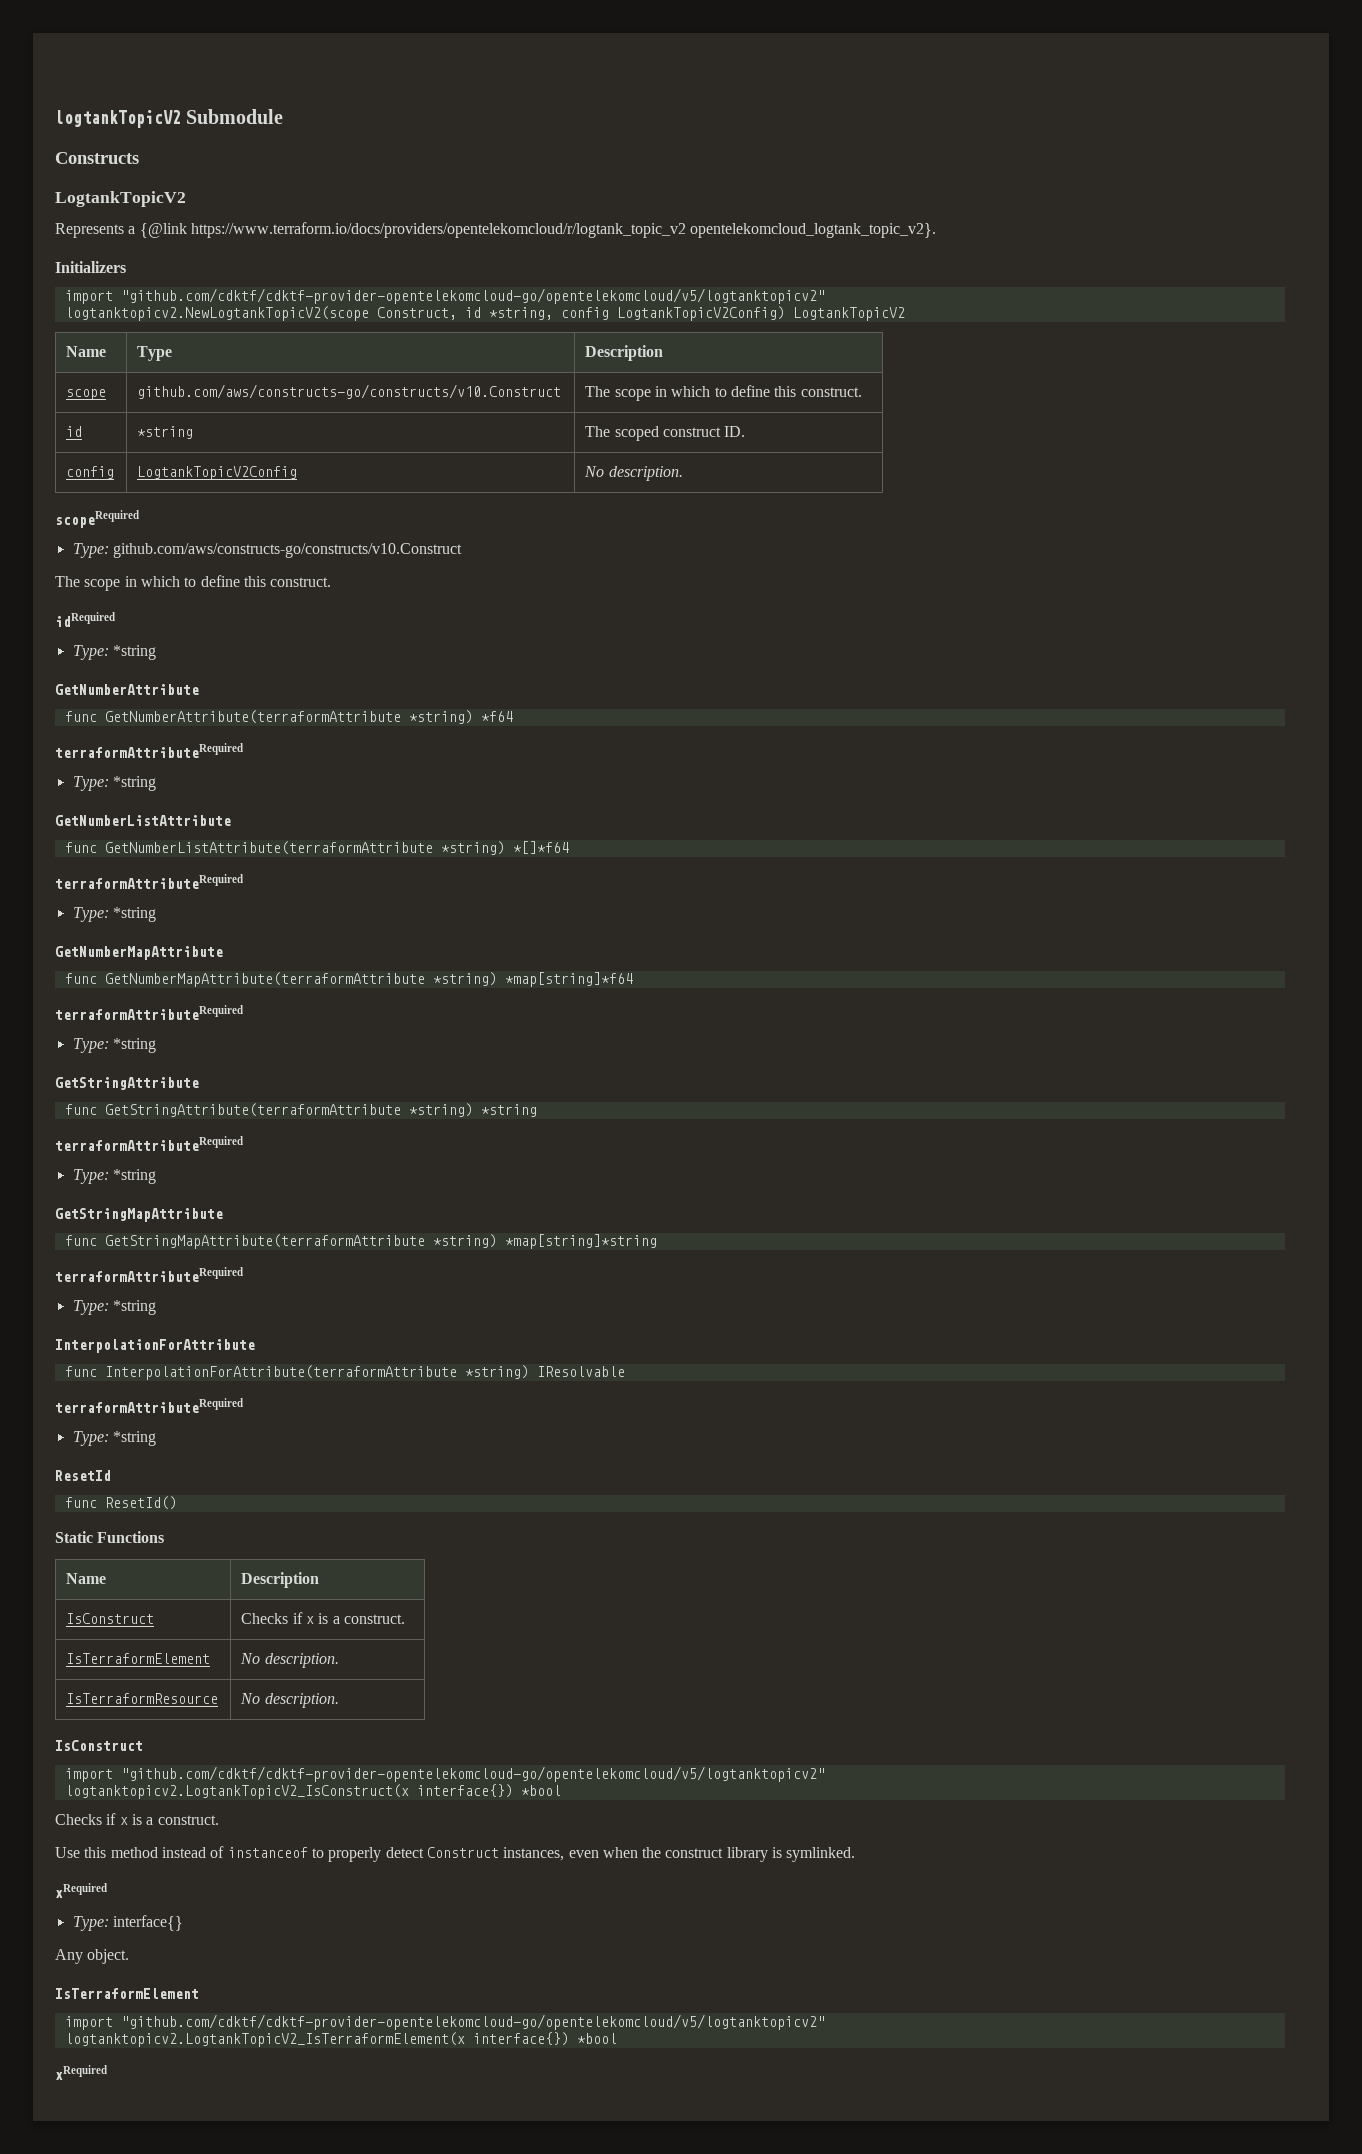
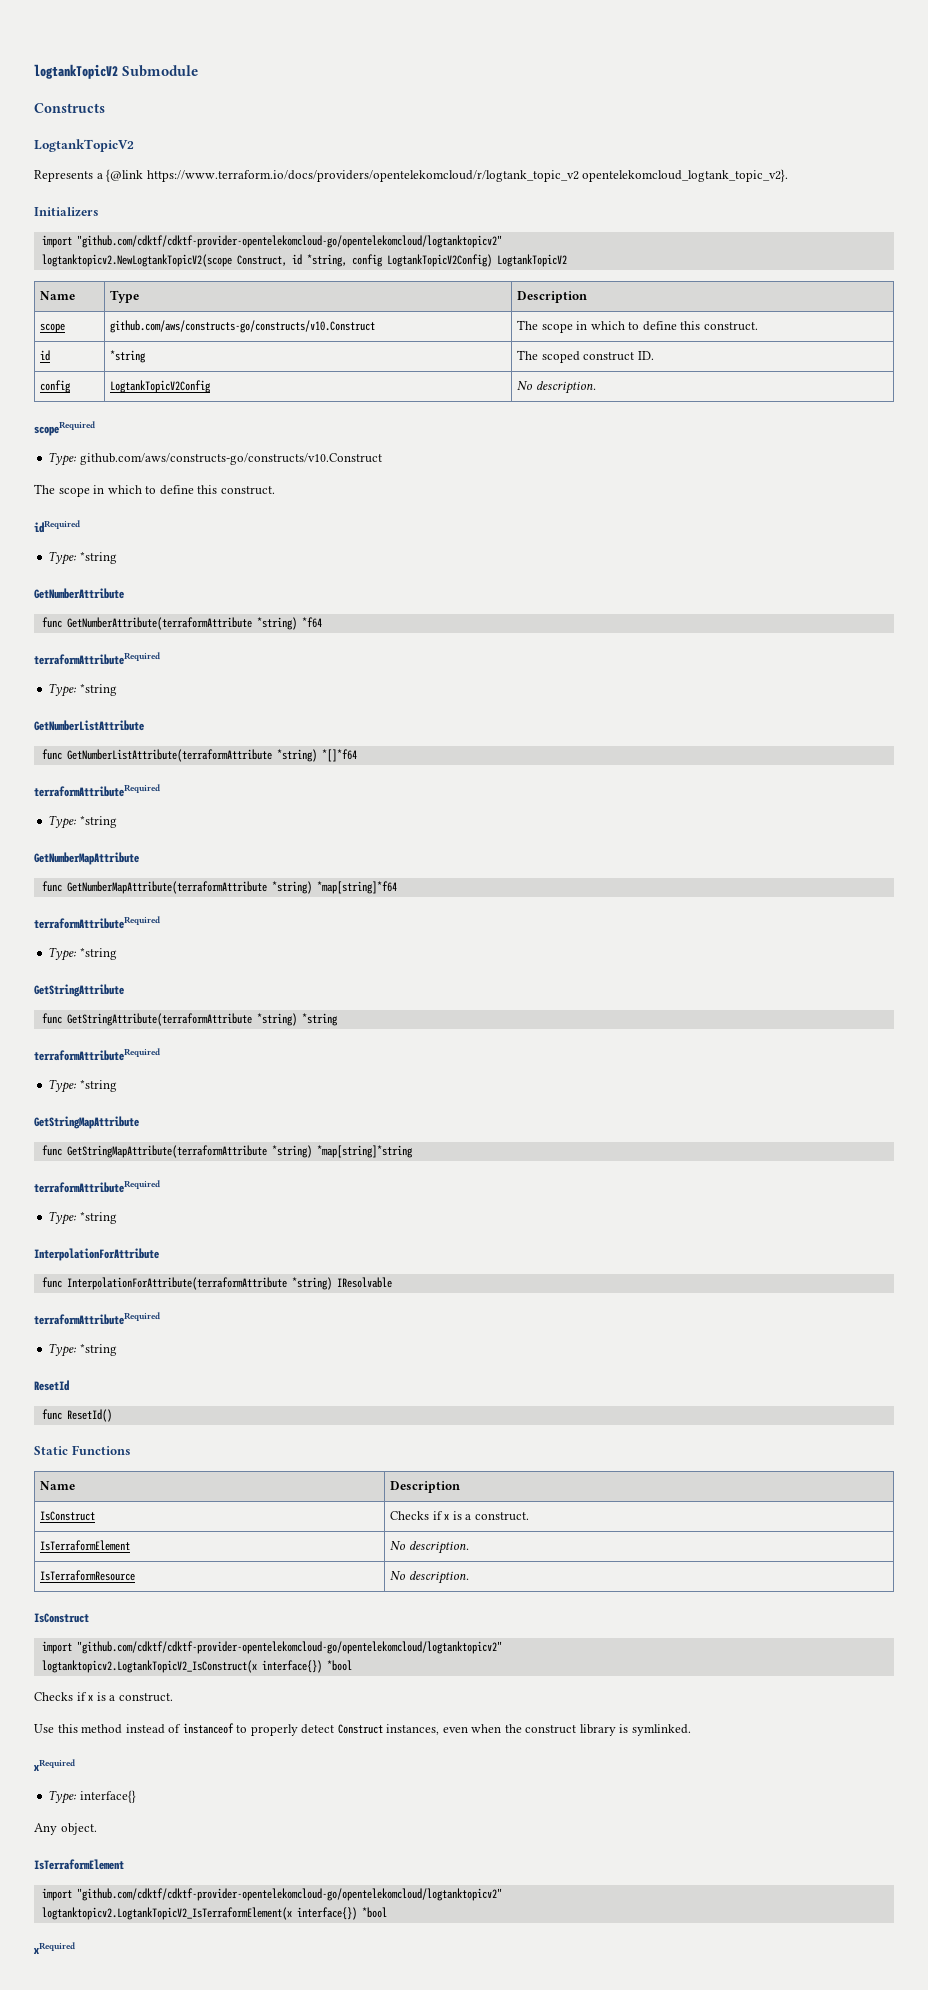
[120,288,825,304] "github.com/cdktf/cdktf-provider-opentelekomcloud-go/opentelekomcloud/v5/logtanktopicv2" -> [76,235,502,248] "github.com/cdktf/cdktf-provider-opentelekomcloud-go/opentelekomcloud/logtanktopicv2"
[120,1766,825,1782] "github.com/cdktf/cdktf-provider-opentelekomcloud-go/opentelekomcloud/v5/logtanktopicv2" -> [76,1641,502,1654] "github.com/cdktf/cdktf-provider-opentelekomcloud-go/opentelekomcloud/logtanktopicv2"
[120,2014,825,2030] "github.com/cdktf/cdktf-provider-opentelekomcloud-go/opentelekomcloud/v5/logtanktopicv2" -> [76,1888,502,1901] "github.com/cdktf/cdktf-provider-opentelekomcloud-go/opentelekomcloud/logtanktopicv2"

